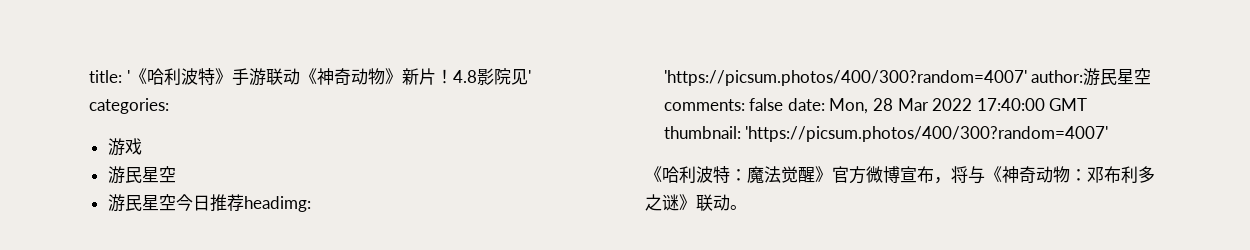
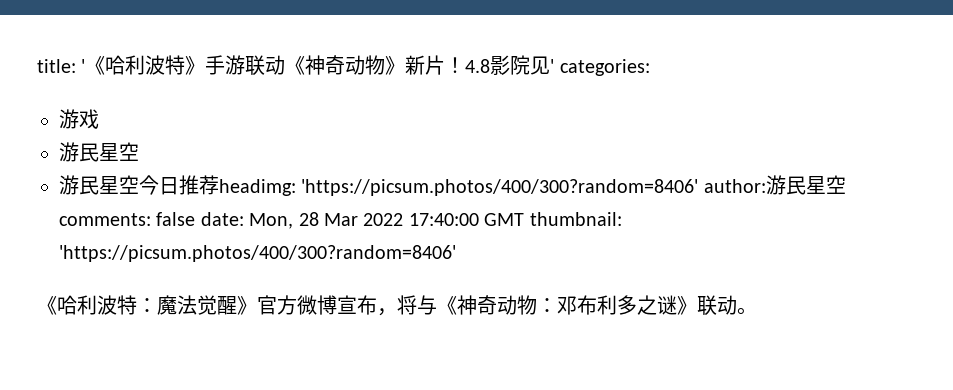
[663,70,1027,86] 'https://picsum.photos/400/300?random=4007' -> [301,179,699,196] 'https://picsum.photos/400/300?random=8406'
[745,126,1109,142] 'https://picsum.photos/400/300?random=4007' -> [59,245,456,262] 'https://picsum.photos/400/300?random=8406'

